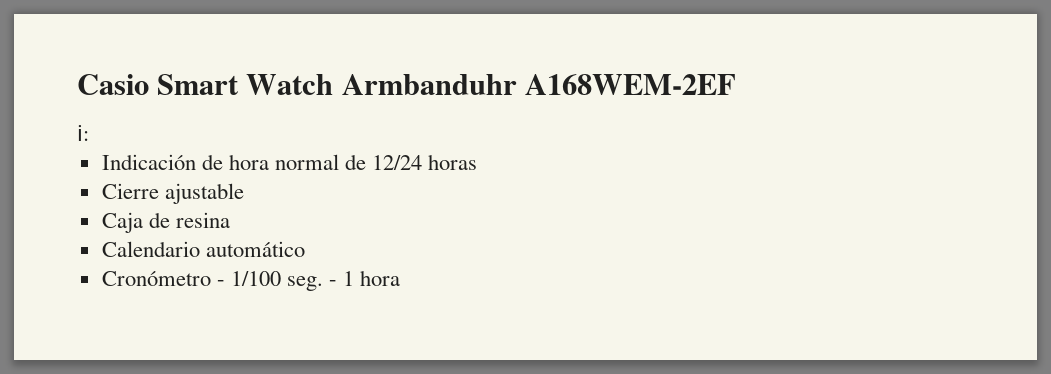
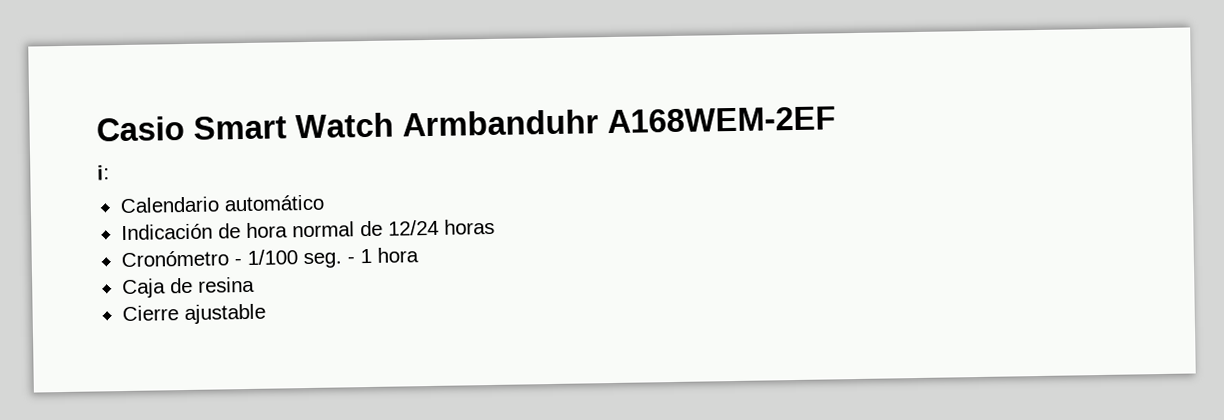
(89, 133) none -> [119,194,324,214] // Calendario automático
[101,183,244,204] [101,212,230,233] [101,241,305,257] // Cierre ajustable // Caja de resina // Calendario automático -> (495, 226) none
(401, 278) none -> [121,276,255,299] [121,303,266,325] // Caja de resina // Cierre ajustable

